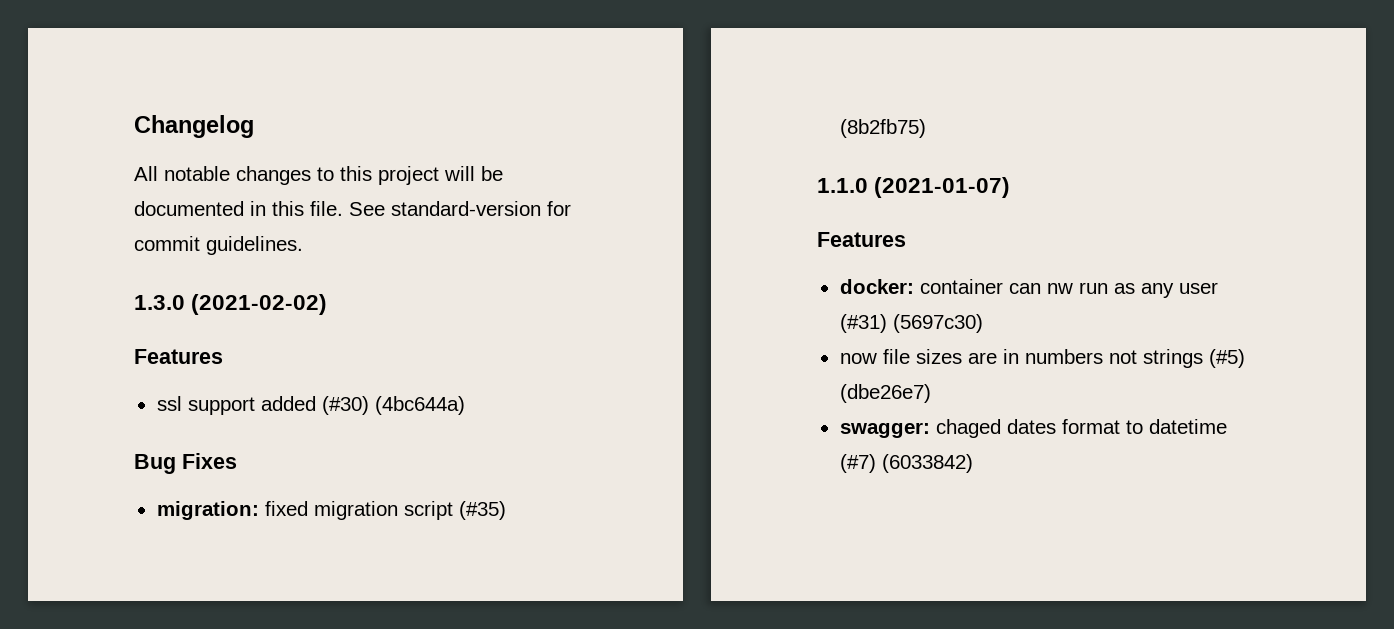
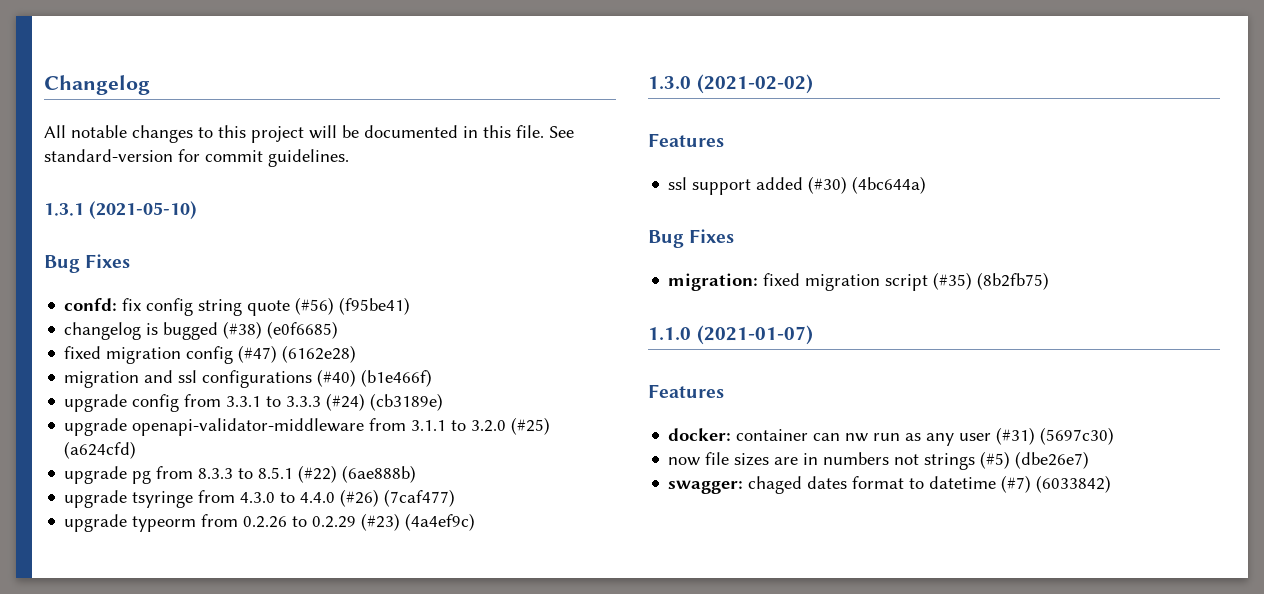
(303, 245) none -> [44,201,198,219] [44,254,131,273] [64,297,411,316] [64,321,339,340] [64,345,357,364] [64,369,433,388] [64,393,444,412] [64,417,551,436] [64,441,137,459] [64,465,417,484] [64,489,456,508] [64,513,476,532] // 1.3.1 (2021-05-10) // Bug Fixes // confd: fix config string quote (#56) (f95be41) // changelog is bugged (#38) (e0f6685) // fixed migration config (#47) (6162e28) // migration and ssl configurations (#40) (b1e466f) // upgrade config from 3.3.1 to 3.3.3 (#24) (cb3189e) // upgrade openapi-validator-middleware from 3.1.1 to 3.2.0 (#25) (a624cfd) // upgrade pg from 8.3.3 to 8.5.1 (#22) (6ae888b) // upgrade tsyringe from 4.3.0 to 4.4.0 (#26) (7caf477) // upgrade typeorm from 0.2.26 to 0.2.29 (#23) (4a4ef9c)

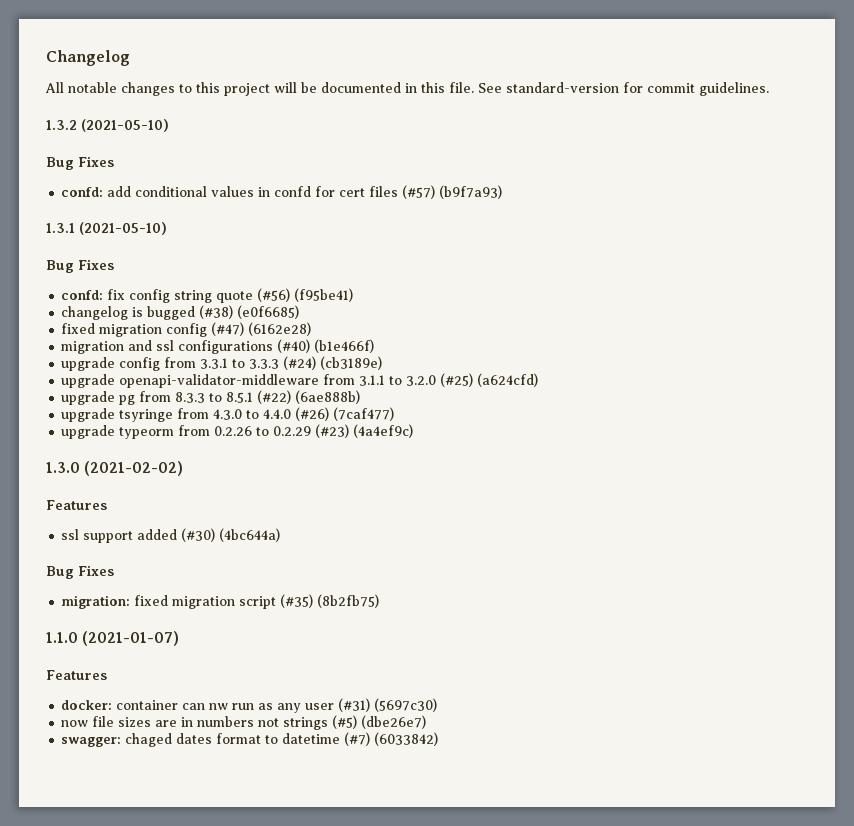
(349, 158) none -> [46,119,169,132] [46,156,114,170] [61,185,503,199] // 1.3.2 (2021-05-10) // Bug Fixes // confd: add conditional values in confd for cert files (#57) (b9f7a93)

